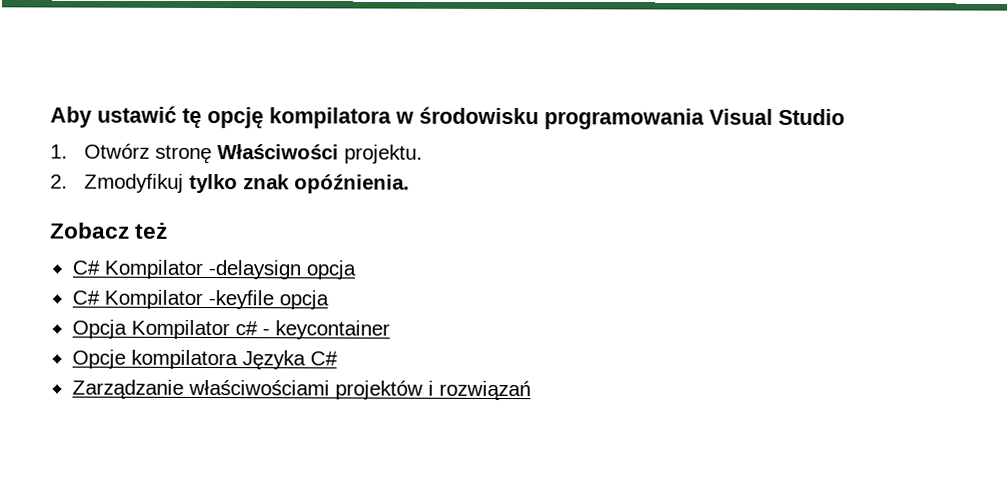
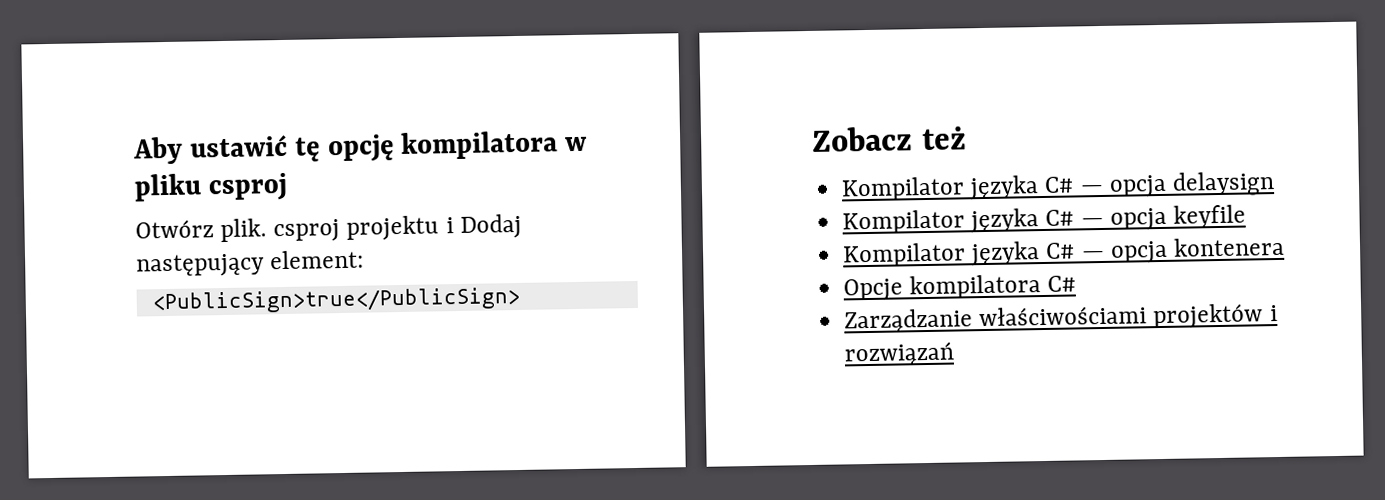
[419,106,845,130] [50,143,423,165] [50,173,410,194] [50,221,169,239] [71,259,356,280] [71,289,329,310] [71,319,390,340] środowisku programowania Visual Studio // 1. Otwórz stronę Właściwości projektu. // 2. Zmodyfikuj tylko znak opóźnienia. // Zobacz też // C# Kompilator -delaysign opcja // C# Kompilator -keyfile opcja // Opcja Kompilator c# - keycontainer -> [134,172,289,202] [135,213,522,243] [136,249,365,278] [151,286,520,315] [811,126,967,152] [841,171,1275,202] [842,204,1246,235] [842,236,1285,268] pliku csproj // Otwórz plik. csproj projektu i Dodaj następujący element: // <PublicSign>true</PublicSign> // Zobacz też // Kompilator języka C# — opcja delaysign // Kompilator języka C# — opcja keyfile // Kompilator języka C# — opcja kontenera
[241,350,306,371] Języka -> (1042, 287) none

